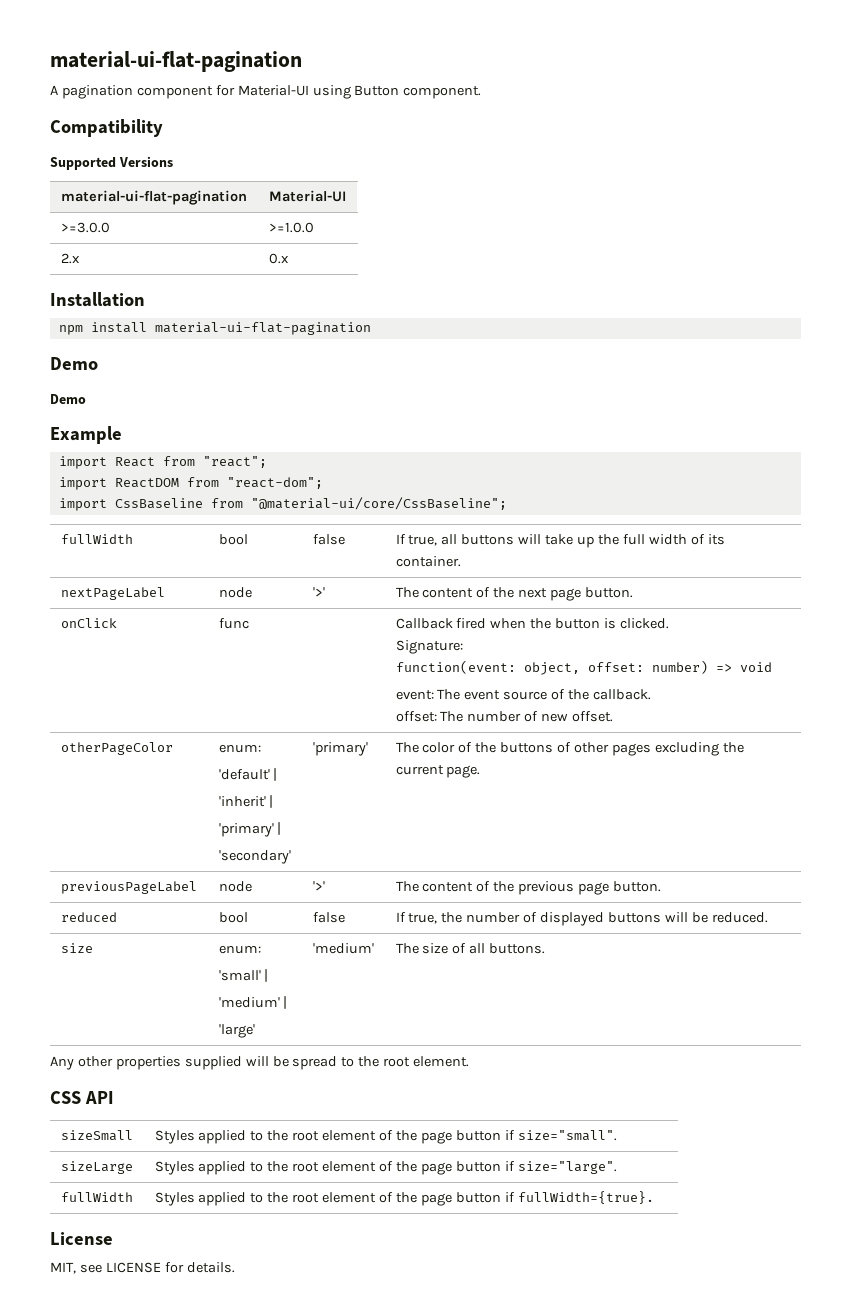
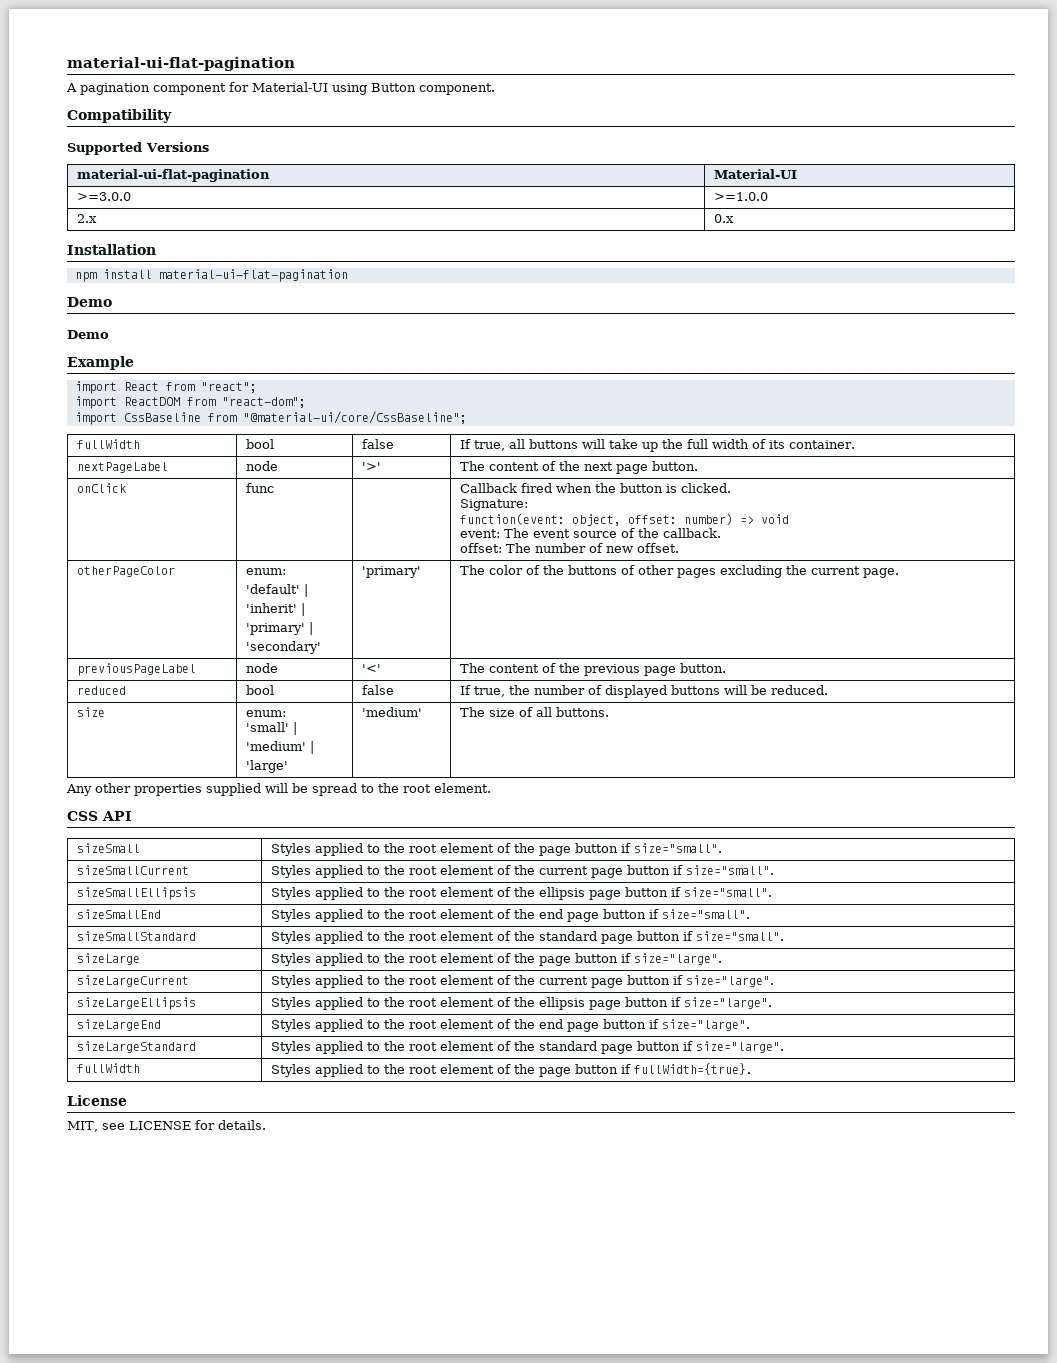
[312,881,325,891] '>' -> [361,664,381,673] '<'
(617, 1135) none -> [76,865,189,875] [270,865,774,878] [76,887,196,900] [270,887,772,900] [76,909,161,919] [270,909,750,922] [76,931,196,941] [270,931,784,944] // sizeSmallCurrent | Styles applied to the root element of the current page button if size="small". // sizeSmallEllipsis | Styles applied to the root element of the ellipsis page button if size="small". // sizeSmallEnd | Styles applied to the root element of the end page button if size="small". // sizeSmallStandard | Styles applied to the root element of the standard page button if size="small".
(617, 1167) none -> [76,975,189,987] [270,975,774,988] [76,997,196,1010] [270,997,772,1010] [76,1019,161,1031] [270,1019,750,1032] [76,1041,196,1053] [270,1041,784,1054] // sizeLargeCurrent | Styles applied to the root element of the current page button if size="large". // sizeLargeEllipsis | Styles applied to the root element of the ellipsis page button if size="large". // sizeLargeEnd | Styles applied to the root element of the end page button if size="large". // sizeLargeStandard | Styles applied to the root element of the standard page button if size="large".

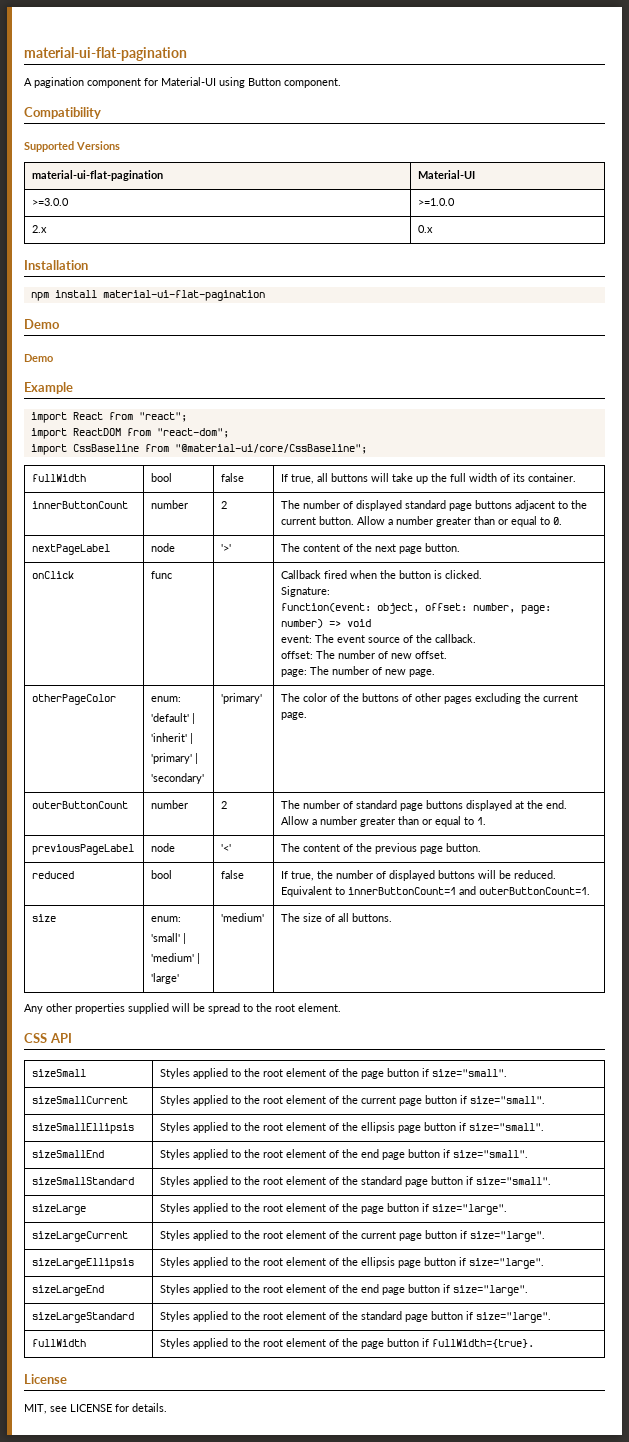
(855, 444) none -> [32,501,129,509] [151,500,189,509] [221,501,228,509] [281,500,588,511] [281,516,563,527] // innerButtonCount | number | 2 | The number of displayed standard page buttons adjacent to the current button. Allow a number greater than or equal to 0.
(677, 519) none -> [473,603,552,614] number, page:
(679, 548) none -> [281,666,436,677] // page: The number of new page.
(899, 573) none -> [32,801,129,809] [151,800,189,809] [221,801,228,809] [281,800,568,811] [281,816,487,827] // outerButtonCount | number | 2 | The number of standard page buttons displayed at the end. Allow a number greater than or equal to 1.
(828, 690) none -> [281,886,591,897] Equivalent to innerButtonCount=1 and outerButtonCount=1.

